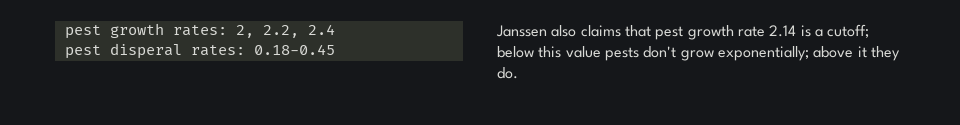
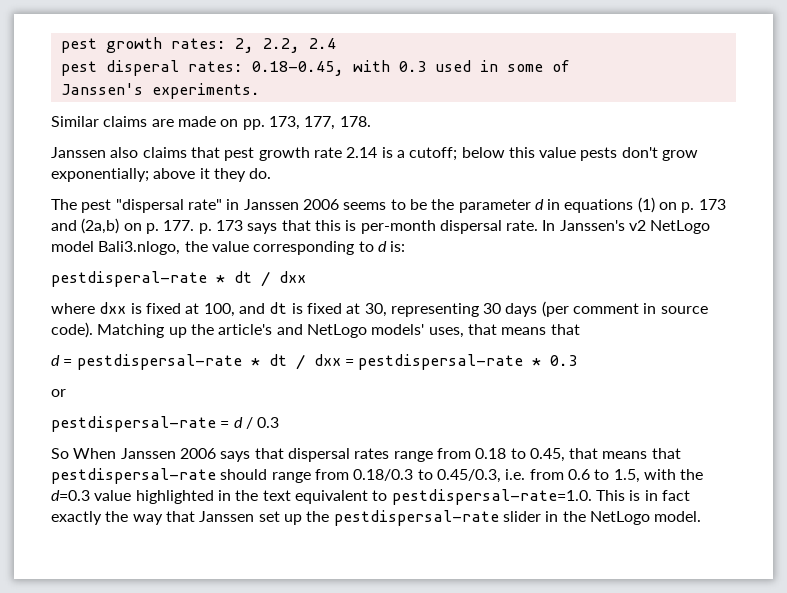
[253,44,335,55] 0.18-0.45 -> [251,60,570,76] [60,83,260,99] [51,116,371,130] 0.18-0.45, with 0.3 used in some of // Janssen's experiments. // Similar claims are made on pp. 173, 177, 178.
(518, 73) none -> [51,197,726,213] [51,218,711,234] [51,241,406,255] [51,271,306,287] [51,301,708,317] [51,322,580,338] [51,354,578,370] [51,389,66,397] [51,416,280,432] [51,448,681,462] [51,468,704,484] [51,489,690,505] [51,510,702,526] // The pest "dispersal rate" in Janssen 2006 seems to be the parameter d in equations (1) on p. 173 and (2a,b) on p. 177. p. 173 says that this is per-month dispersal rate. In Janssen's v2 NetLogo model Bali3.nlogo, the value corresponding to d is: // pestdisperal-rate * dt / dxx // where dxx is fixed at 100, and dt is fixed at 30, representing 30 days (per comment in source code). Matching up the article's and NetLogo models' uses, that means that // d = pestdispersal-rate * dt / dxx = pestdispersal-rate * 0.3 // or // pestdispersal-rate = d / 0.3 // So When Janssen 2006 says that dispersal rates range from 0.18 to 0.45, that means that pestdispersal-rate should range from 0.18/0.3 to 0.45/0.3, i.e. from 0.6 to 1.5, with the d=0.3 value highlighted in the text equivalent to pestdispersal-rate=1.0. This is in fact exactly the way that Janssen set up the pestdispersal-rate slider in the NetLogo model.

